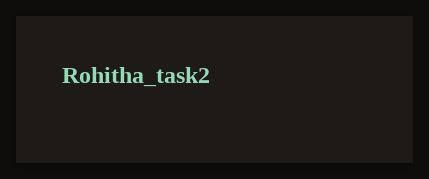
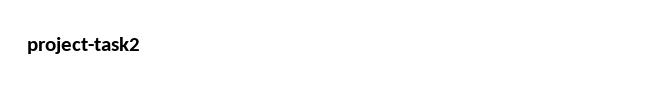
[62,67,210,87] Rohitha_task2 -> [27,37,140,54] project-task2

